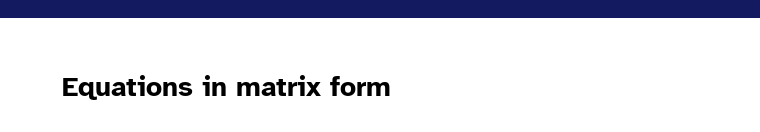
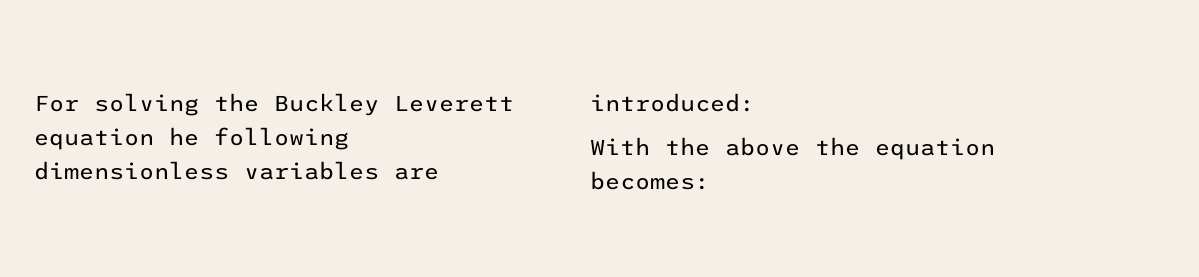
[62,75,391,100] Equations in matrix form -> [34,93,514,116] [34,127,349,150] [34,161,439,180] [590,93,755,112] [590,137,995,160] [590,171,710,190] For solving the Buckley Leverett equation he following dimensionless variables are introduced: // With the above the equation becomes:

